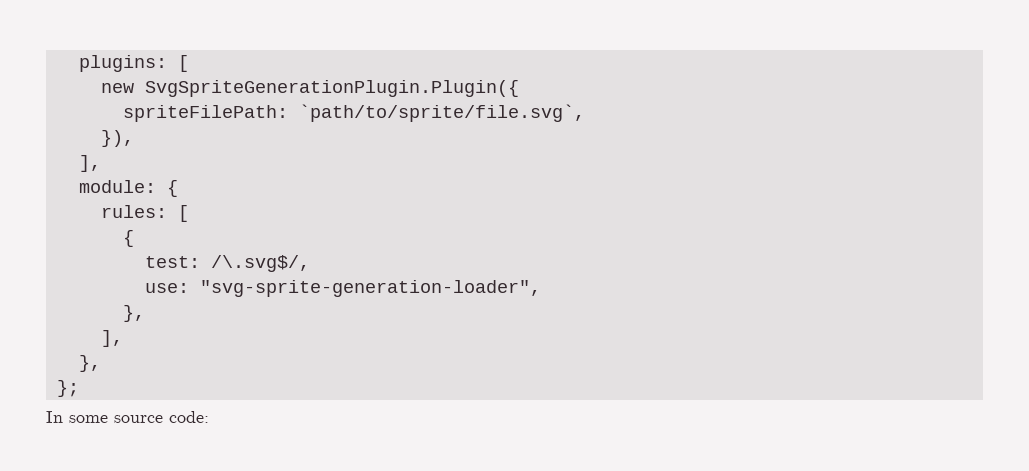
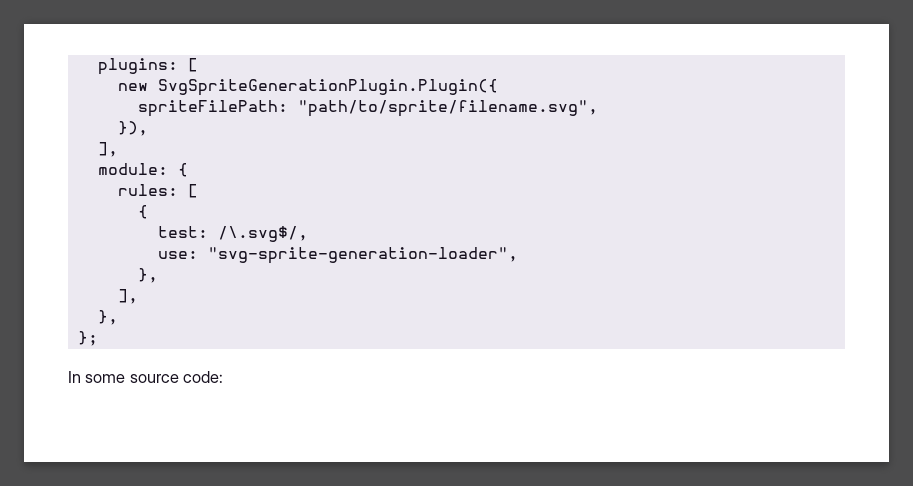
[298,104,585,122] `path/to/sprite/file.svg`, -> [297,100,598,117] "path/to/sprite/filename.svg",

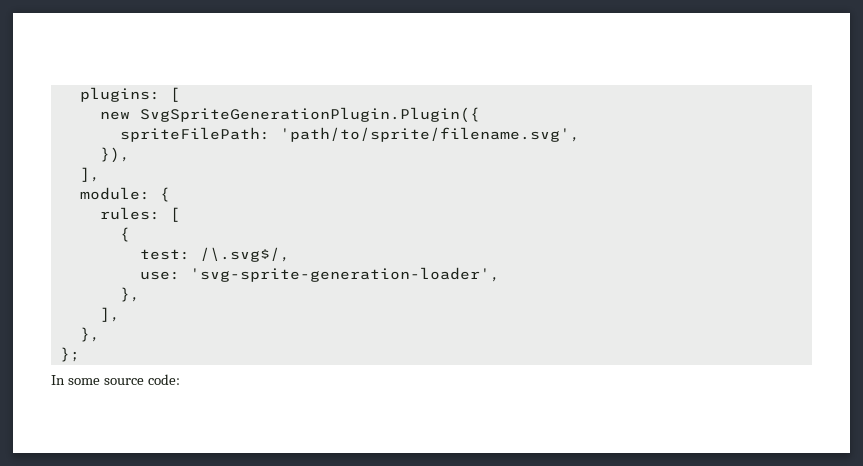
[297,100,598,117] "path/to/sprite/filename.svg", -> [279,127,580,142] 'path/to/sprite/filename.svg',
[207,247,518,264] "svg-sprite-generation-loader", -> [189,267,500,282] 'svg-sprite-generation-loader',

